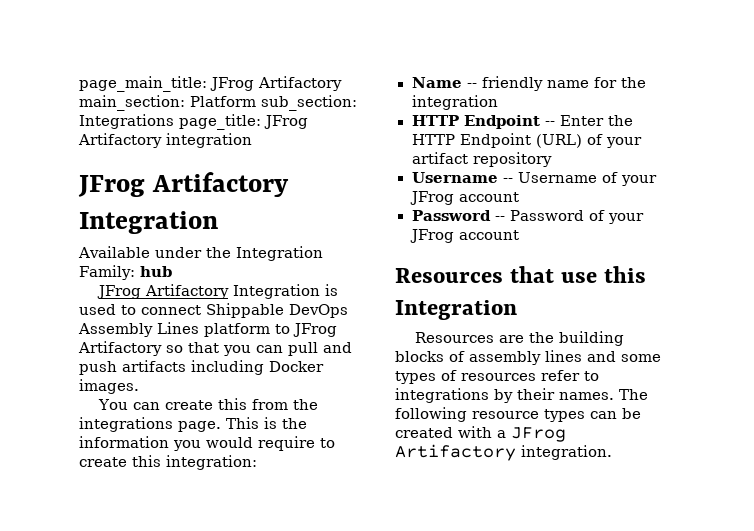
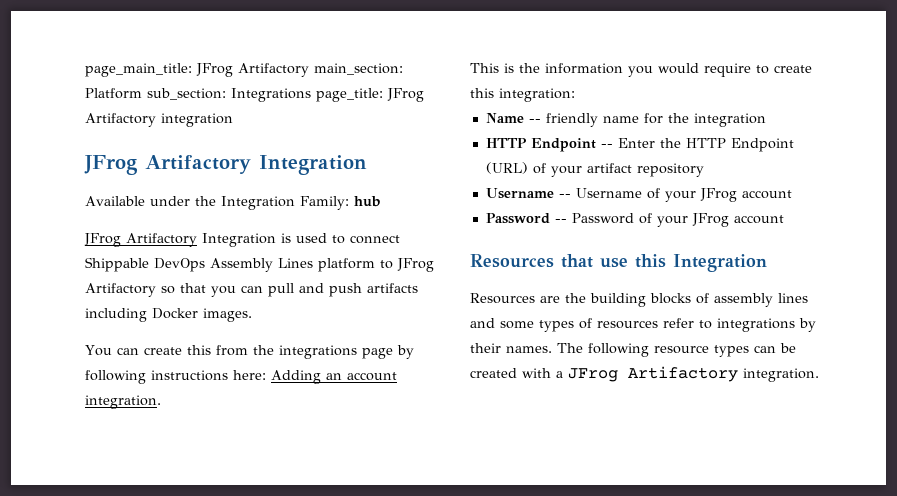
[178,421,221,432] page. -> [361,345,414,359] [85,370,397,384] [85,395,161,409] page by following instructions here: Adding an account integration. //

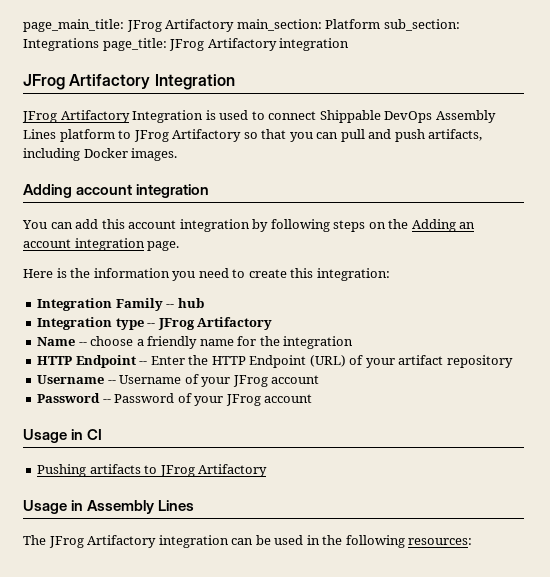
[85,196,380,210] // Available under the Integration Family: hub -> (235, 82) none
[367,283,418,293] artifacts -> [428,129,483,141] artifacts,
(252, 315) none -> [23,184,210,198] // Adding account integration
[143,345,414,359] [85,370,397,384] [85,395,161,409] [470,63,499,73] create this from the integrations page by following instructions here: Adding an account integration. // This -> [75,219,476,232] [23,238,180,251] [23,269,53,278] add this account integration by following steps on the Adding an account integration page. // Here
[658,63,751,77] would require -> [198,268,229,278] need
(575, 95) none -> [37,298,204,311] [37,317,273,330] // Integration Family -- hub // Integration type -- JFrog Artifactory
(541, 121) none -> [90,336,144,346] choose a
[470,254,767,272] [470,293,808,307] [470,318,816,332] [470,343,796,357] [470,366,819,382] Resources that use this Integration // Resources are the building blocks of assembly lines and some types of resources refer to integrations by their names. The following resource types can be created with a JFrog Artifactory integration. -> [23,429,103,443] [37,464,268,477] [23,500,195,514] [23,535,473,548] Usage in CI // Pushing artifacts to JFrog Artifactory // Usage in Assembly Lines // The JFrog Artifactory integration can be used in the following resources:

